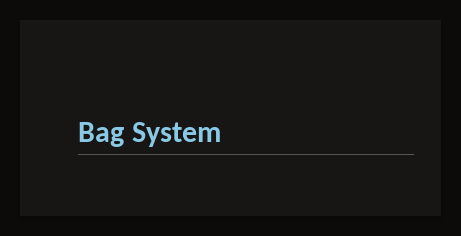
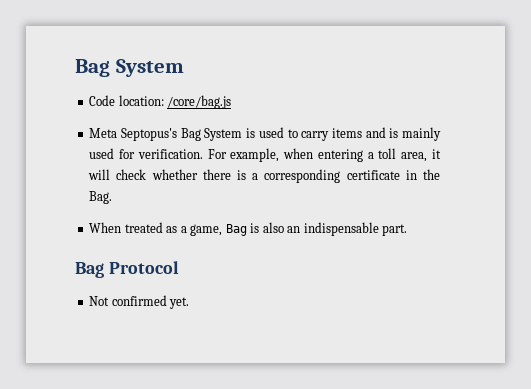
[78,122,222,147] Bag System -> [75,59,184,77] [89,95,232,109] [89,127,441,141] [89,148,441,162] [88,169,440,183] [89,191,113,204] [89,222,408,236] [75,261,179,278] [89,295,190,309] Bag System // Code location: /core/bag.js // Meta Septopus's Bag System is used to carry items and is mainly used for verification. For example, when entering a toll area, it will check whether there is a corresponding certificate in the Bag. // When treated as a game, Bag is also an indispensable part. // Bag Protocol // Not confirmed yet.

